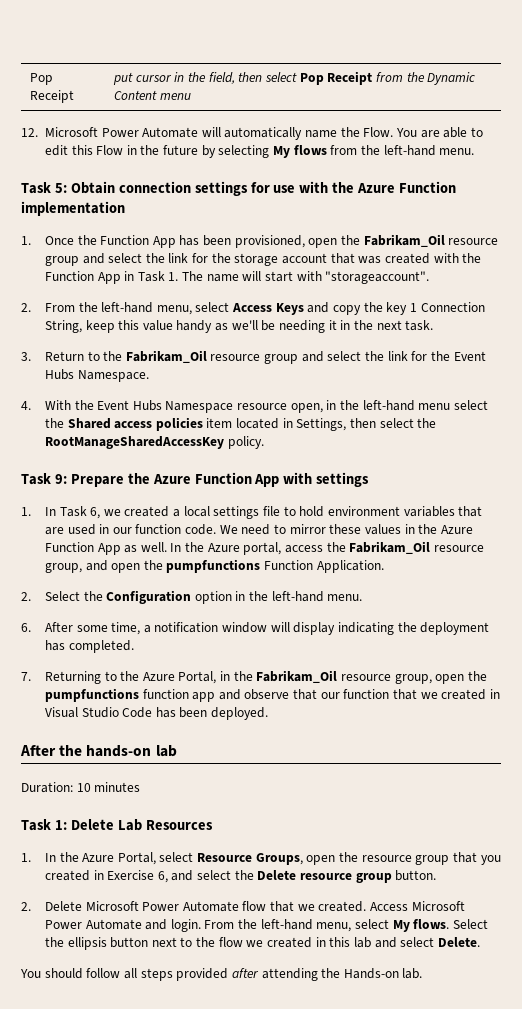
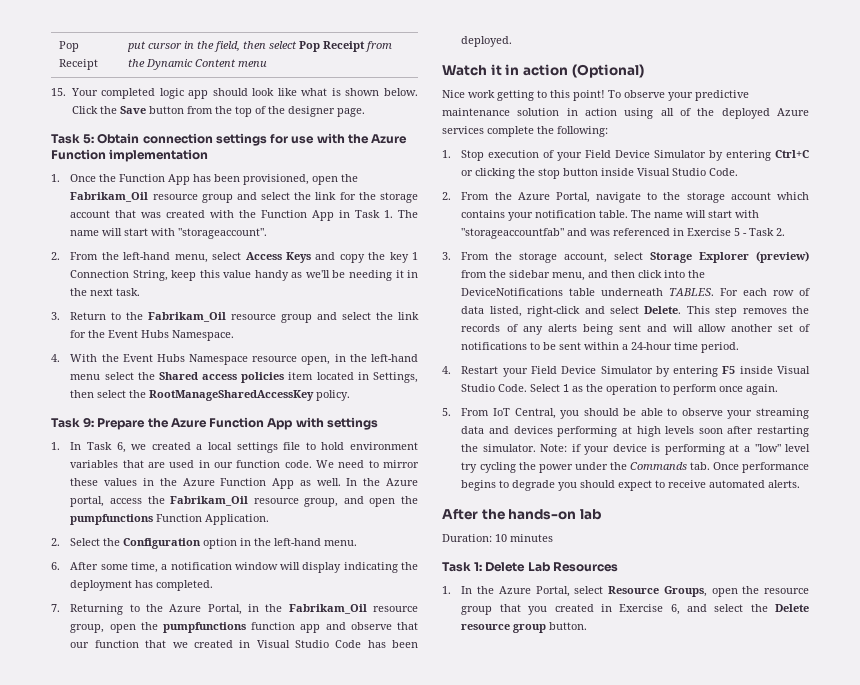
[21,127,484,140] [44,145,475,158] 12. Microsoft Power Automate will automatically name the Flow. You are able to edit this Flow in the future by selecting My flows from the left-hand menu. -> [51,88,419,99] [71,106,365,117] 15. Your completed logic app should look like what is shown below. Click the Save button from the top of the designer page.
(269, 713) none -> [442,64,644,78] [442,90,749,101] [442,108,809,119] [442,126,608,137] [442,150,809,161] [461,168,739,179] [442,192,809,203] [461,210,760,221] [461,228,786,239] [442,251,809,263] [461,270,706,281] [461,288,810,296] [461,306,809,317] [461,324,810,335] [461,342,740,353] [442,366,811,377] [461,384,779,395] [442,408,809,419] [461,426,809,437] [461,444,810,455] [461,462,809,473] [461,480,801,491] // Watch it in action (Optional) // Nice work getting to this point! To observe your predictive maintenance solution in action using all of the deployed Azure services complete the following: // 1. Stop execution of your Field Device Simulator by entering Ctrl+C or clicking the stop button inside Visual Studio Code. // 2. From the Azure Portal, navigate to the storage account which contains your notification table. The name will start with "storageaccountfab" and was referenced in Exercise 5 - Task 2. // 3. From the storage account, select Storage Explorer (preview) from the sidebar menu, and then click into the DeviceNotifications table underneath TABLES. For each row of data listed, right-click and select Delete. This step removes the records of any alerts being sent and will allow another set of notifications to be sent within a 24-hour time period. // 4. Restart your Field Device Simulator by entering F5 inside Visual Studio Code. Select 1 as the operation to perform once again. // 5. From IoT Central, you should be able to observe your streaming data and devices performing at high levels soon after restarting the simulator. Note: if your device is performing at a "low" level try cycling the power under the Commands tab. Once performance begins to degrade you should expect to receive automated alerts.
[21,901,465,912] [44,919,489,932] [44,937,480,950] [20,968,423,981] // 2. Delete Microsoft Power Automate flow that we created. Access Microsoft Power Automate and login. From the left-hand menu, select My flows. Select the ellipsis button next to the flow we created in this lab and select Delete. // You should follow all steps provided after attending the Hands-on lab. -> (588, 626) none

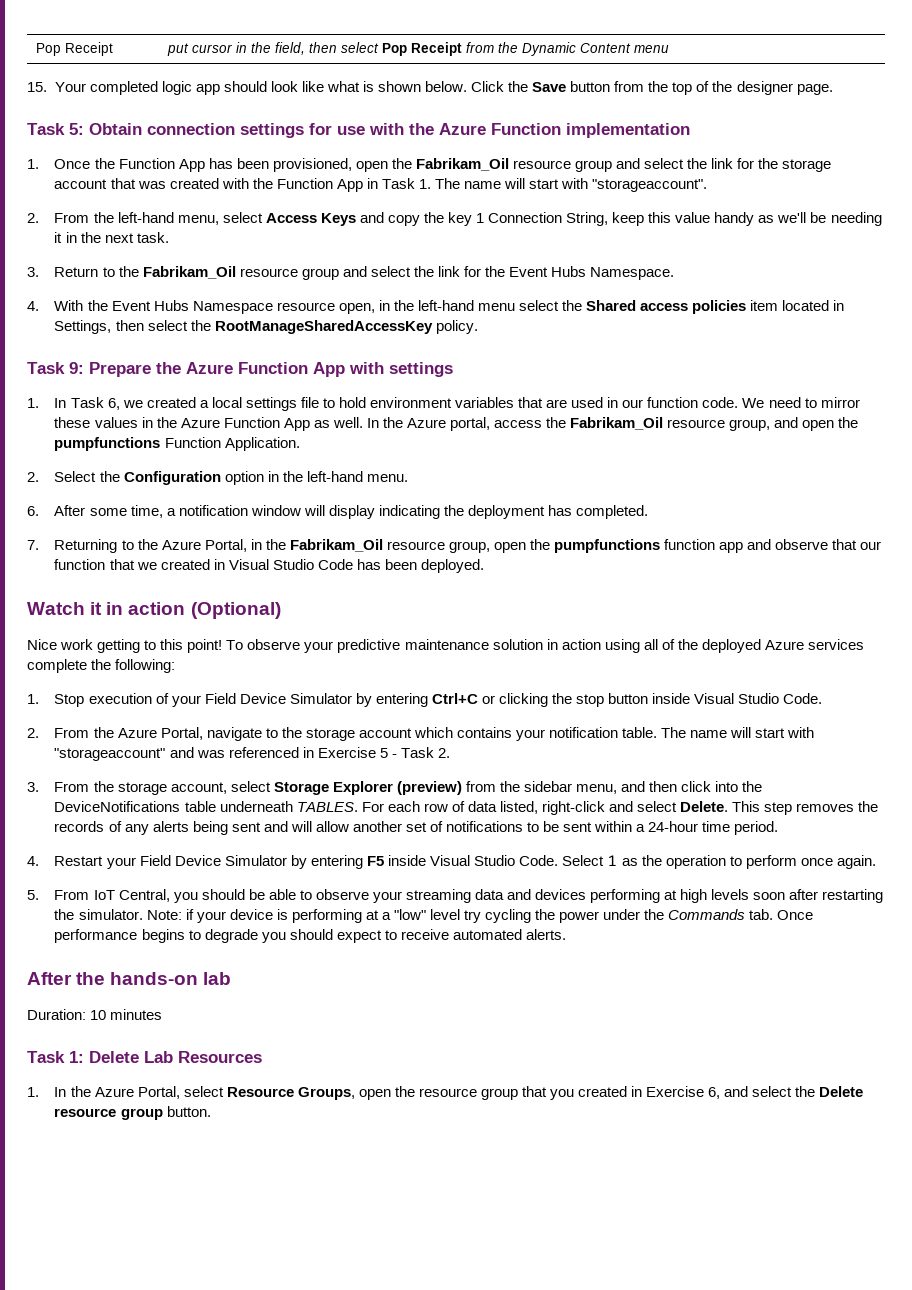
[461,228,565,239] "storageaccountfab" -> [54,748,166,761] "storageaccount"

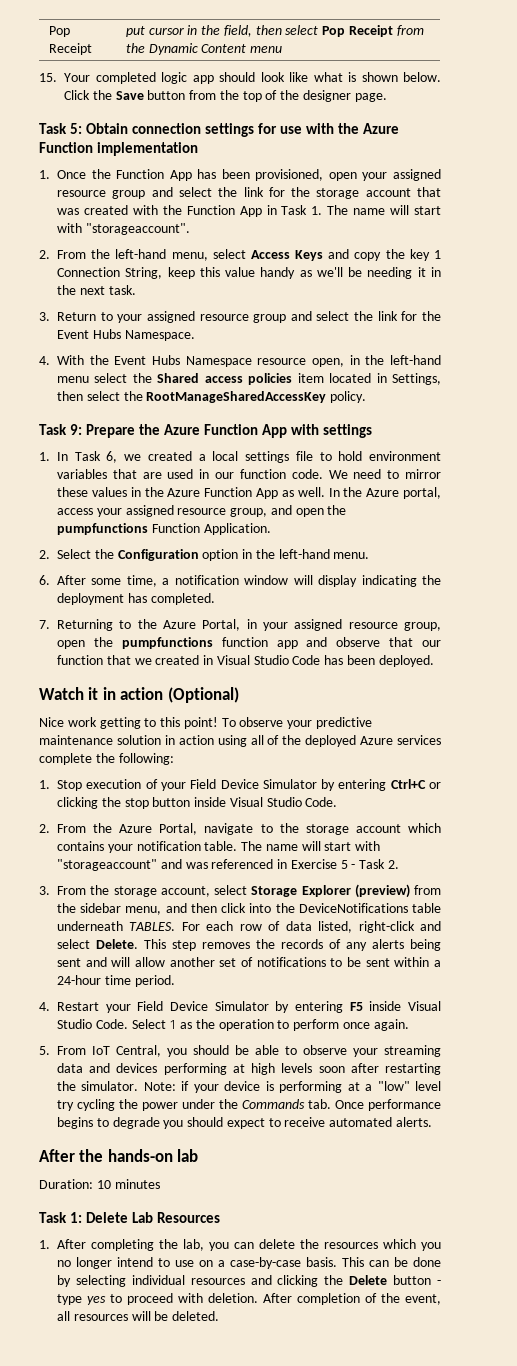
[391,158,509,171] the Fabrikam_Oil -> [362,169,441,181] your assigned
[118,266,236,279] the Fabrikam_Oil -> [117,311,195,323] your assigned
[546,417,664,430] the Fabrikam_Oil -> [96,505,174,517] your assigned
[265,539,383,552] the Fabrikam_Oil -> [263,619,343,631] your assigned
[54,1086,864,1100] [54,1106,211,1120] In the Azure Portal, select Resource Groups, open the resource group that you created in Exercise 6, and select the Delete resource group button. -> [57,1239,441,1251] [57,1257,441,1269] [57,1275,442,1287] [57,1293,441,1305] [57,1311,220,1321] After completing the lab, you can delete the resources which you no longer intend to use on a case-by-case basis. This can be done by selecting individual resources and clicking the Delete button - type yes to proceed with deletion. After completion of the event, all resources will be deleted.

